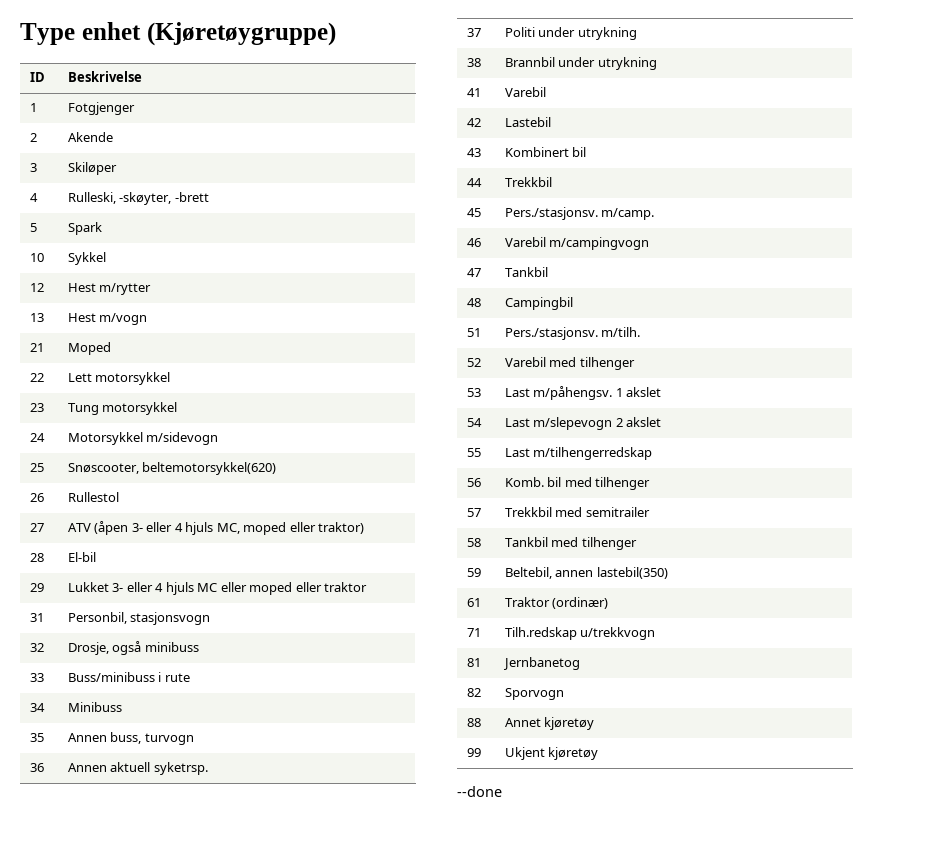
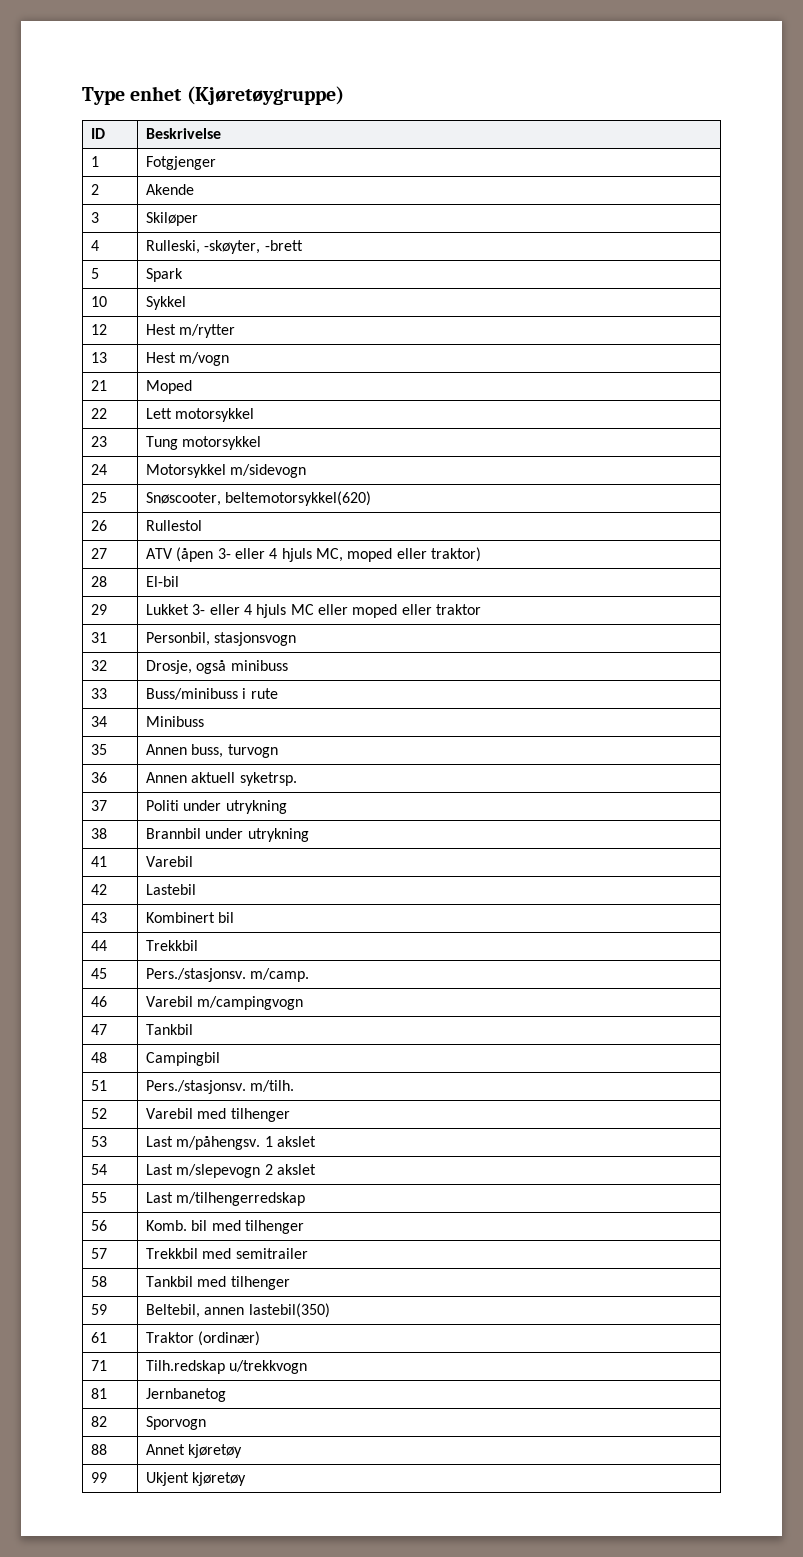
[457,786,502,797] // --done -> (247, 1479) none

